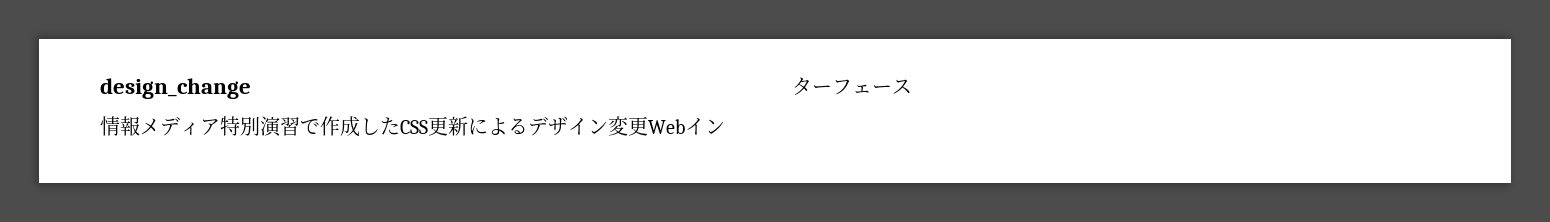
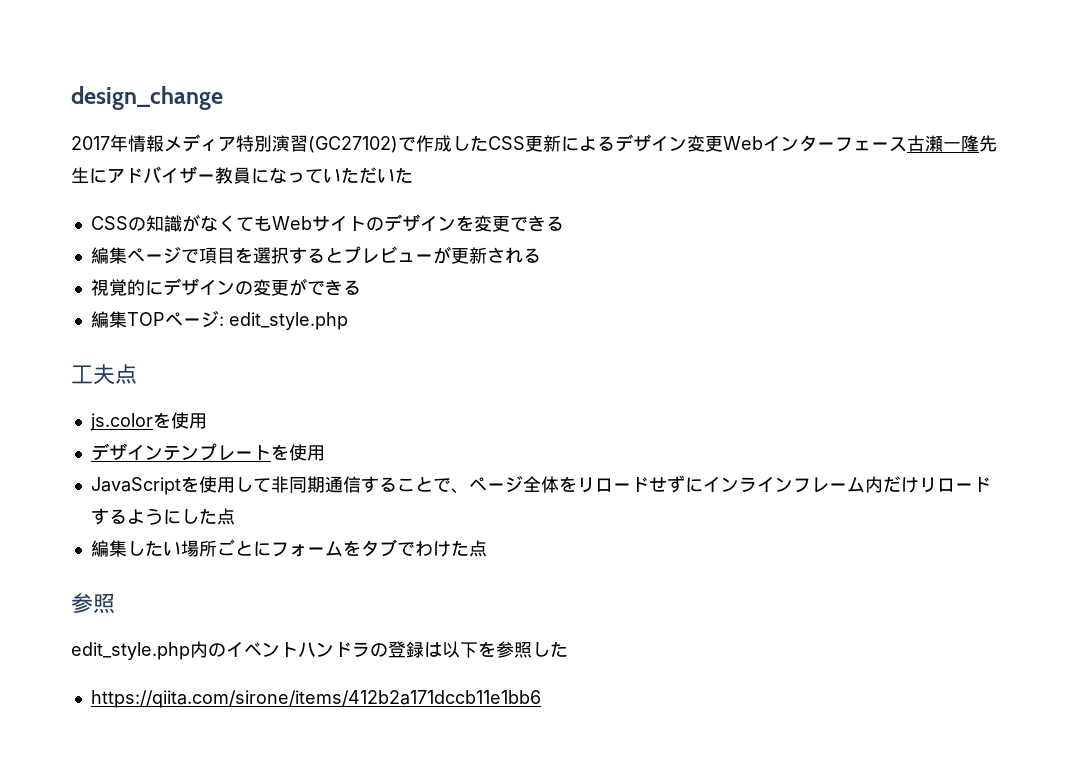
(251, 88) none -> [71,135,128,152] 2017年
(300, 126) none -> [308,136,398,153] (GC27102)
(912, 86) none -> [907,135,997,152] [71,166,413,184] [90,214,564,232] [90,246,541,264] [90,278,361,296] [90,311,348,330] [71,364,137,385] [89,412,207,431] [90,443,325,461] [90,475,991,495] [90,508,235,525] [90,539,487,557] [71,593,115,614] [71,641,568,660] [90,690,541,708] 古瀬一隆先生にアドバイザー教員になっていただいた // CSSの知識がなくてもWebサイトのデザインを変更できる // 編集ページで項目を選択するとプレビューが更新される // 視覚的にデザインの変更ができる // 編集TOPページ: edit_style.php // 工夫点 // js.colorを使用 // デザインテンプレートを使用 // JavaScriptを使用して非同期通信することで、ページ全体をリロードせずにインラインフレーム内だけリロードするようにした点 // 編集したい場所ごとにフォームをタブでわけた点 // 参照 // edit_style.php内のイベントハンドラの登録は以下を参照した // https://qiita.com/sirone/items/412b2a171dccb11e1bb6

